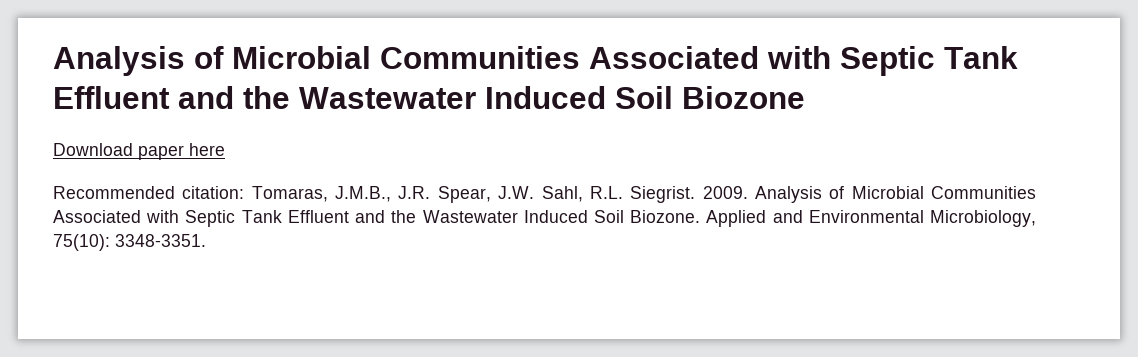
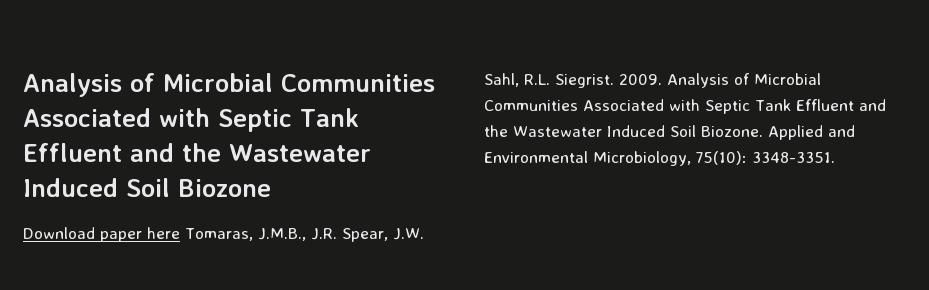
[53,186,245,199] // Recommended citation: -> (180, 233) none

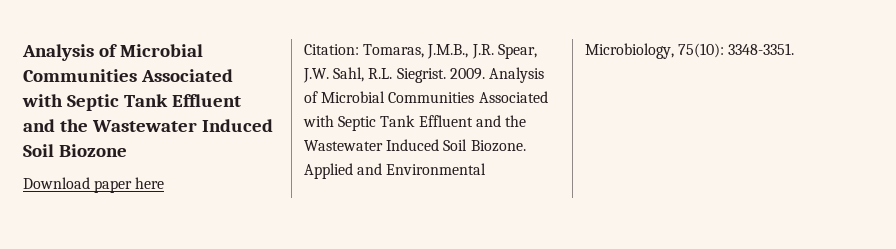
(180, 233) none -> [304,44,359,55] // Citation:

